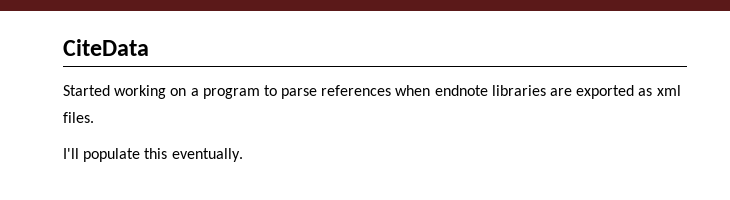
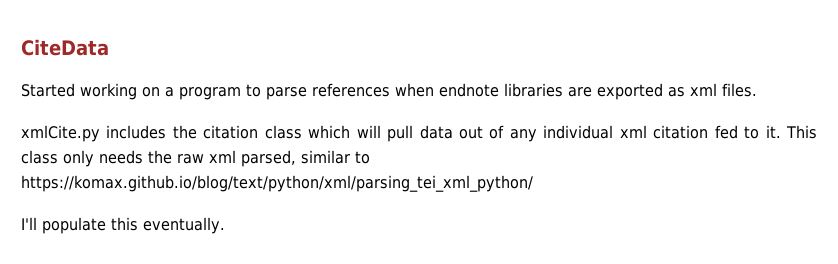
(94, 117) none -> [21,125,818,142] [21,150,370,167] [21,175,533,192] // xmlCite.py includes the citation class which will pull data out of any individual xml citation fed to it. This class only needs the raw xml parsed, similar to https://komax.github.io/blog/text/python/xml/parsing_tei_xml_python/

